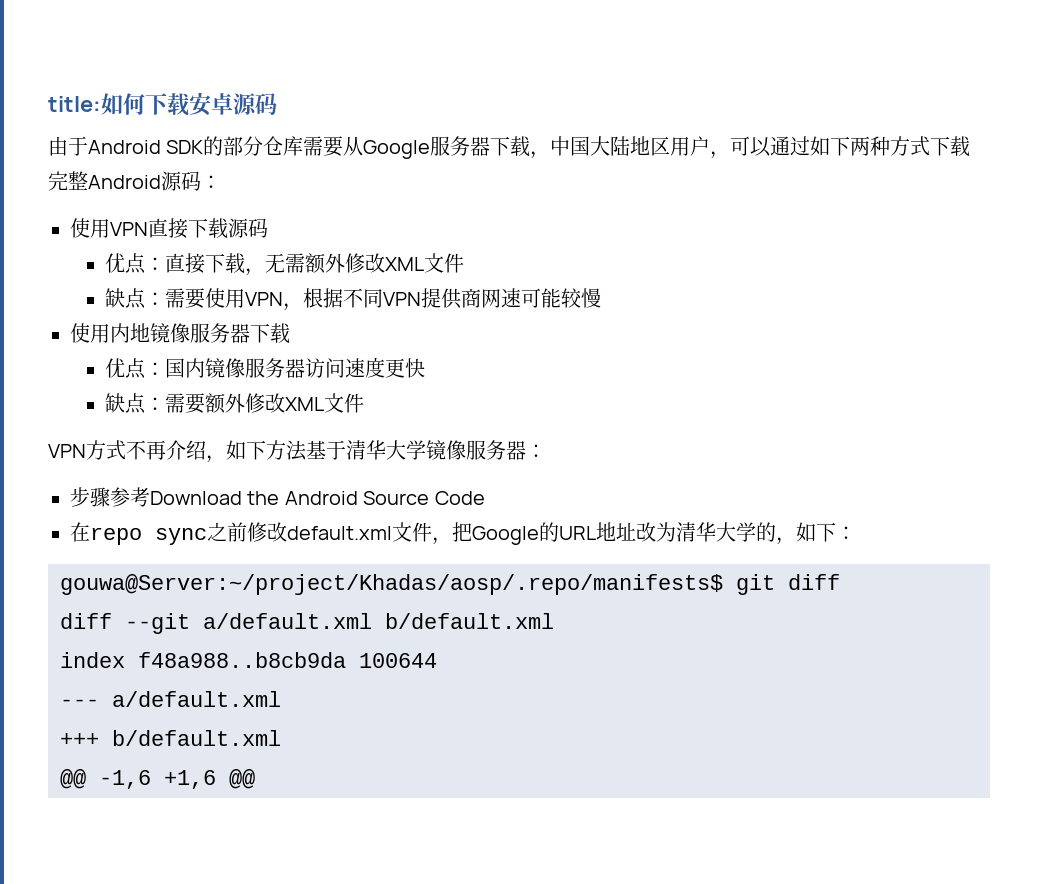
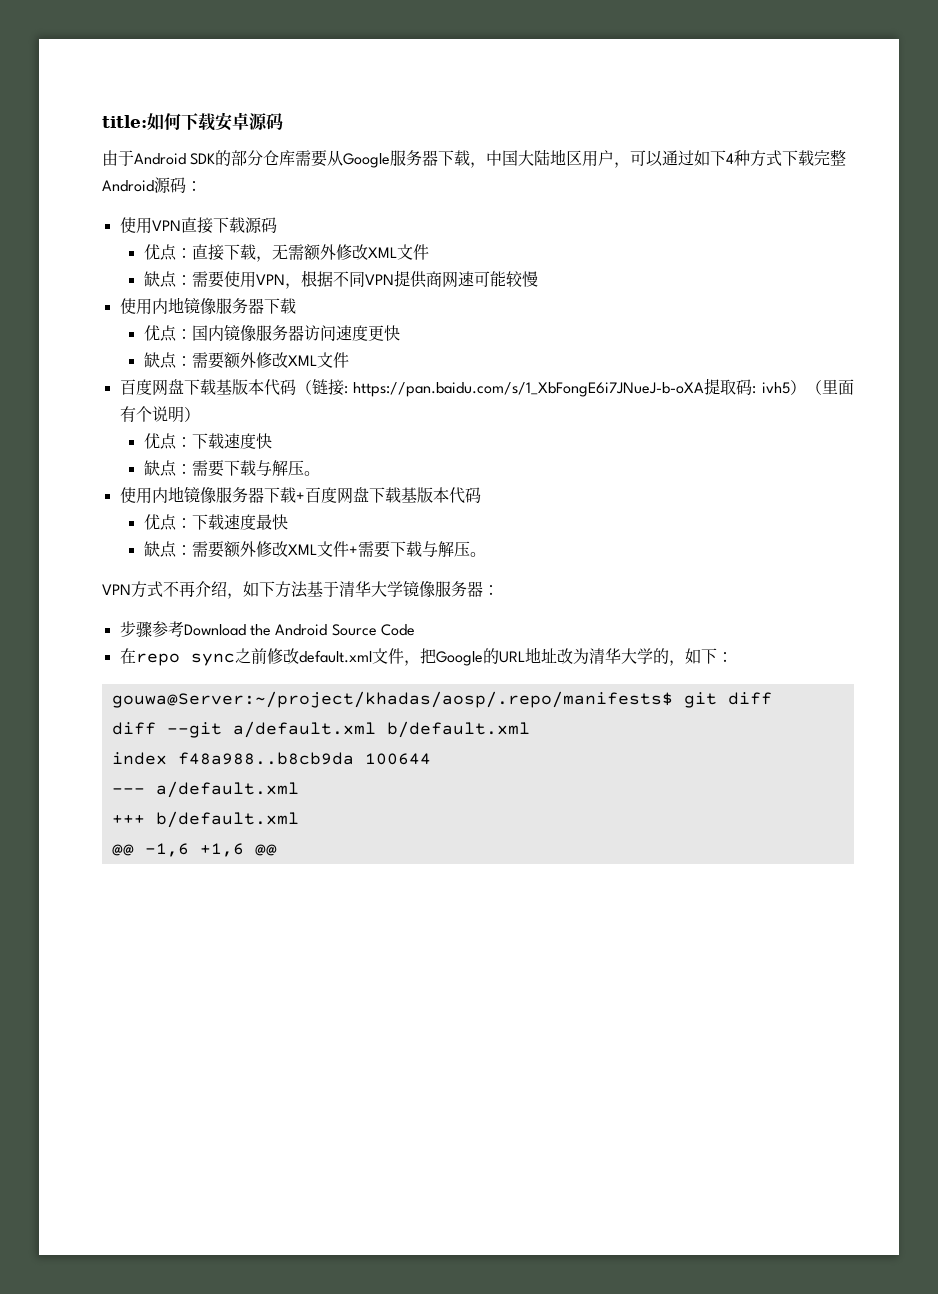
[850,136,871,156] 两 -> [726,153,735,164] 4
(364, 403) none -> [119,378,854,397] [119,406,200,423] [143,433,272,450] [143,460,320,477] [119,486,481,504] [143,514,288,531] [143,541,486,558] // 百度网盘下载基版本代码（链接: https://pan.baidu.com/s/1_XbFongE6i7JNueJ-b-oXA提取码: ivh5）（里面有个说明） // 优点：下载速度快 // 缺点：需要下载与解压。 // 使用内地镜像服务器下载+百度网盘下载基版本代码 // 优点：下载速度最快 // 缺点：需要额外修改XML文件+需要下载与解压。
[60,574,723,595] gouwa@Server:~/project/Khadas/aosp/.repo/manifests$ -> [111,691,673,708] gouwa@Server:~/project/khadas/aosp/.repo/manifests$

